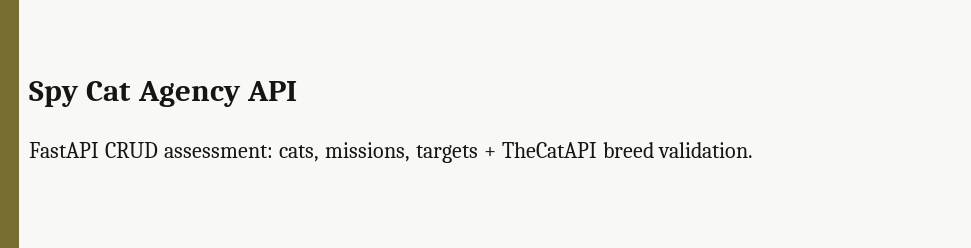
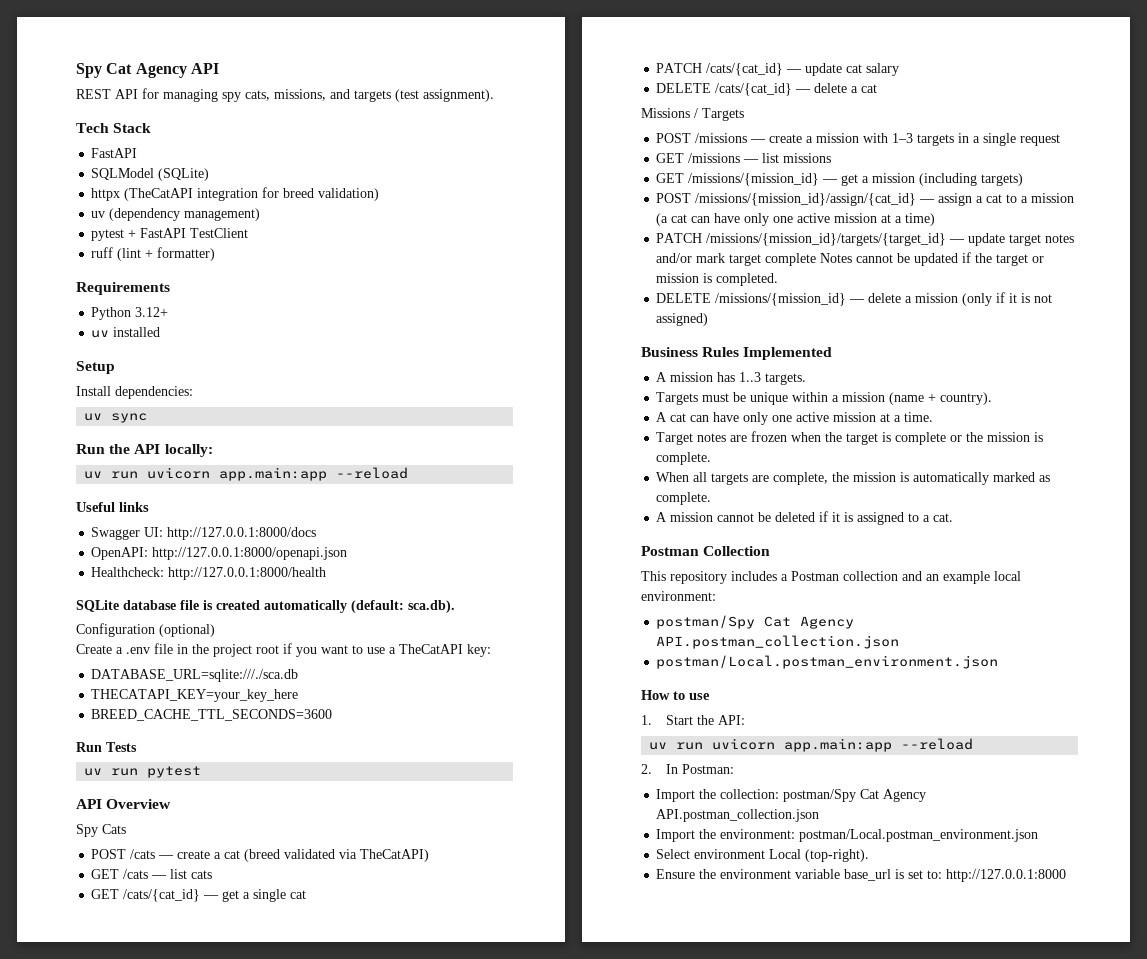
[29,142,754,163] FastAPI CRUD assessment: cats, missions, targets + TheCatAPI breed validation. -> [76,88,494,102] [76,123,152,133] [91,148,138,158] [91,168,210,181] [91,187,380,201] [91,208,261,221] [91,228,249,241] [91,247,216,261] [76,282,170,295] [91,307,169,320] [91,327,161,338] [76,361,115,374] [76,386,193,399] [84,413,148,423] [76,444,213,457] [84,467,409,481] [76,502,149,512] [91,527,317,540] [91,547,348,560] [91,567,327,580] [76,600,455,613] [76,623,215,637] [76,643,491,657] [91,669,299,682] [91,689,299,702] [91,709,333,721] [76,742,137,752] [84,766,202,778] [76,799,172,809] [76,824,126,837] [91,849,430,862] [91,869,213,879] [91,889,307,902] [656,63,900,76] [656,83,878,96] [641,108,744,121] [656,133,1061,146] [656,153,832,163] [656,173,1024,186] [656,193,1075,206] [656,213,936,226] [656,233,1075,246] [656,252,1045,266] [656,273,779,286] [656,292,1053,306] [656,313,709,326] [641,347,833,360] [656,372,807,385] [656,392,993,405] [656,412,934,425] [656,431,1044,445] [656,452,712,465] [656,472,1051,485] [656,492,712,505] [656,511,954,525] [641,546,771,556] [641,571,1021,584] [641,591,716,601] [656,615,855,629] [656,635,900,649] [656,655,999,669] [641,690,710,700] [641,715,746,725] [649,738,974,752] [641,764,735,774] [656,789,927,802] [656,809,820,822] [656,829,1039,842] [656,849,870,862] [656,869,1067,882] REST API for managing spy cats, missions, and targets (test assignment). // Tech Stack // FastAPI // SQLModel (SQLite) // httpx (TheCatAPI integration for breed validation) // uv (dependency management) // pytest + FastAPI TestClient // ruff (lint + formatter) // Requirements // Python 3.12+ // uv installed // Setup // Install dependencies: // uv sync // Run the API locally: // uv run uvicorn app.main:app --reload // Useful links // Swagger UI: http://127.0.0.1:8000/docs // OpenAPI: http://127.0.0.1:8000/openapi.json // Healthcheck: http://127.0.0.1:8000/health // SQLite database file is created automatically (default: sca.db). // Configuration (optional) // Create a .env file in the project root if you want to use a TheCatAPI key: // DATABASE_URL=sqlite:///./sca.db // THECATAPI_KEY=your_key_here // BREED_CACHE_TTL_SECONDS=3600 // Run Tests // uv run pytest // API Overview // Spy Cats // POST /cats — create a cat (breed validated via TheCatAPI) // GET /cats — list cats // GET /cats/{cat_id} — get a single cat // PATCH /cats/{cat_id} — update cat salary // DELETE /cats/{cat_id} — delete a cat // Missions / Targets // POST /missions — create a mission with 1–3 targets in a single request // GET /missions — list missions // GET /missions/{mission_id} — get a mission (including targets) // POST /missions/{mission_id}/assign/{cat_id} — assign a cat to a mission (a cat can have only one active mission at a time) // PATCH /missions/{mission_id}/targets/{target_id} — update target notes and/or mark target complete Notes cannot be updated if the target or mission is completed. // DELETE /missions/{mission_id} — delete a mission (only if it is not assigned) // Business Rules Implemented // A mission has 1..3 targets. // Targets must be unique within a mission (name + country). // A cat can have only one active mission at a time. // Target notes are frozen when the target is complete or the mission is complete. // When all targets are complete, the mission is automatically marked as complete. // A mission cannot be deleted if it is assigned to a cat. // Postman Collection // This repository includes a Postman collection and an example local environment: // postman/Spy Cat Agency API.postman_collection.json // postman/Local.postman_environment.json // How to use // 1. Start the API: // uv run uvicorn app.main:app --reload // 2. In Postman: // Import the collection: postman/Spy Cat Agency API.postman_collection.json // Import the environment: postman/Local.postman_environment.json // Select environment Local (top-right). // Ensure the environment variable base_url is set to: http://127.0.0.1:8000

